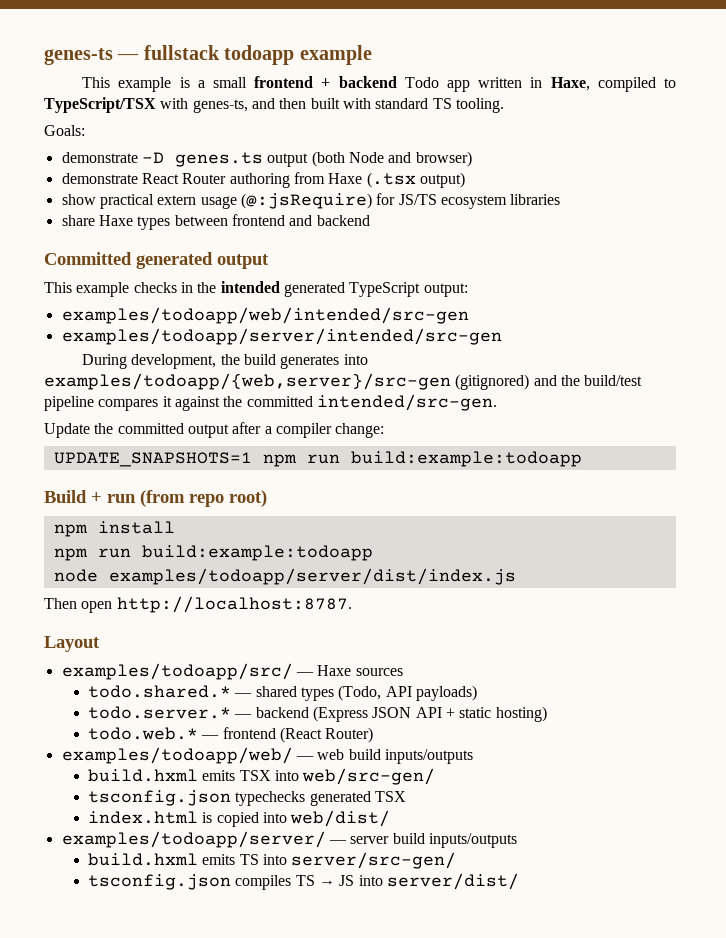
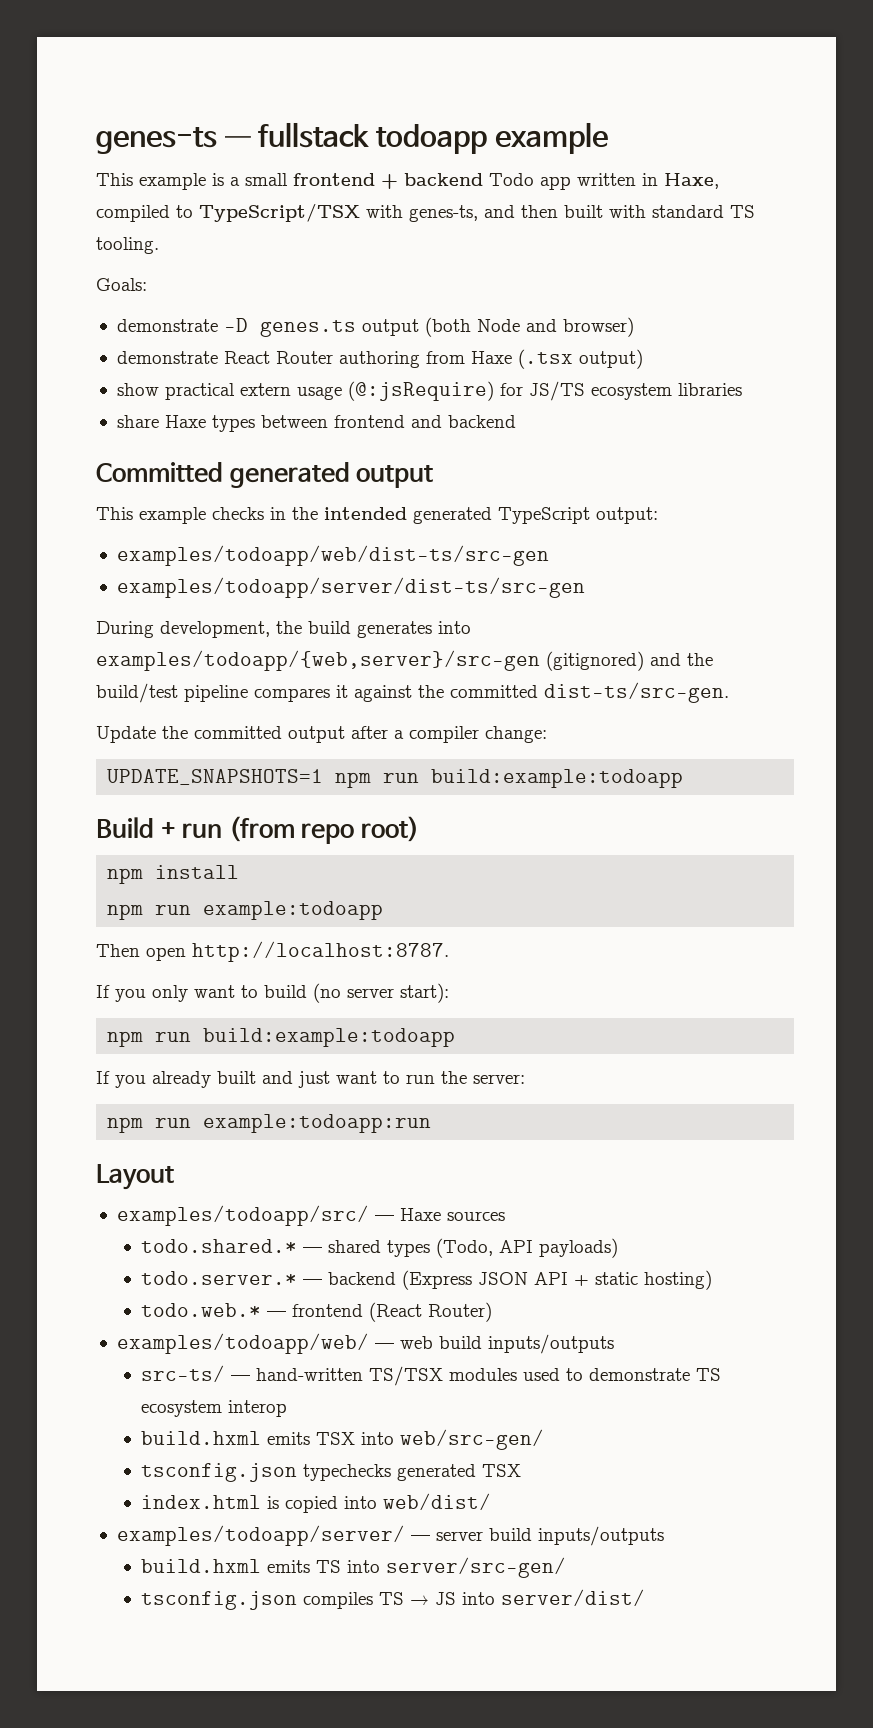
[61,307,469,324] [61,328,502,345] examples/todoapp/web/intended/src-gen // examples/todoapp/server/intended/src-gen -> [116,545,549,566] [116,577,585,598] examples/todoapp/web/dist-ts/src-gen // examples/todoapp/server/dist-ts/src-gen
[316,394,497,411] intended/src-gen. -> [544,682,729,703] dist-ts/src-gen.
[141,545,373,561] [53,568,516,585] build:example:todoapp // node examples/todoapp/server/dist/index.js -> [203,901,384,920] example:todoapp
(352, 604) none -> [96,983,449,1003] [107,1028,456,1047] [96,1071,525,1088] [107,1114,432,1133] // If you only want to build (no server start): // npm run build:example:todoapp // If you already built and just want to run the server: // npm run example:todoapp:run
(473, 756) none -> [141,1365,722,1386] [141,1400,288,1417] // src-ts/ — hand-written TS/TSX modules used to demonstrate TS ecosystem interop

